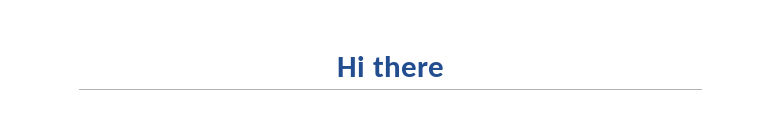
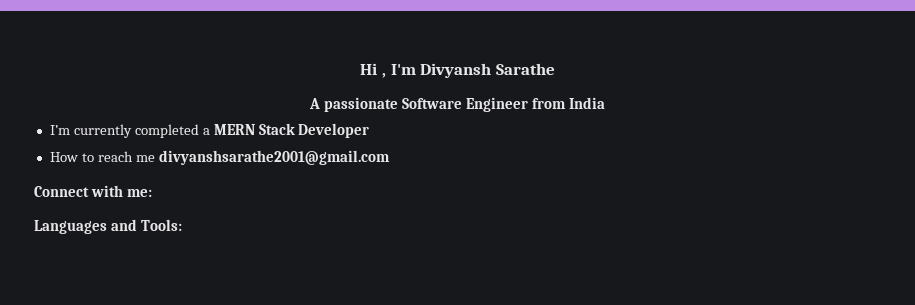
[373,56,445,77] there -> [381,63,555,78] [308,97,606,112] [49,123,370,138] [49,150,390,165] [34,185,153,197] [34,219,183,234] , I'm Divyansh Sarathe // A passionate Software Engineer from India // I’m currently completed a MERN Stack Developer // How to reach me divyanshsarathe2001@gmail.com // Connect with me: // Languages and Tools:

